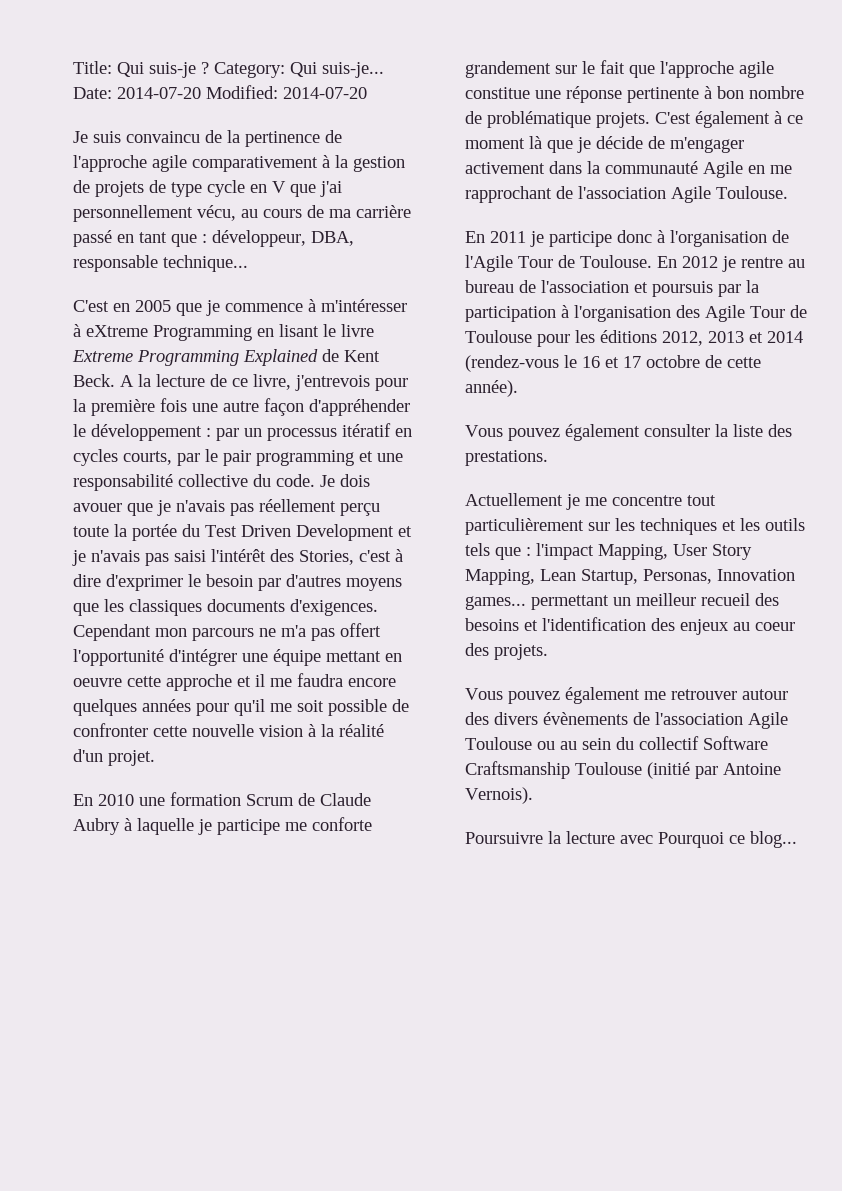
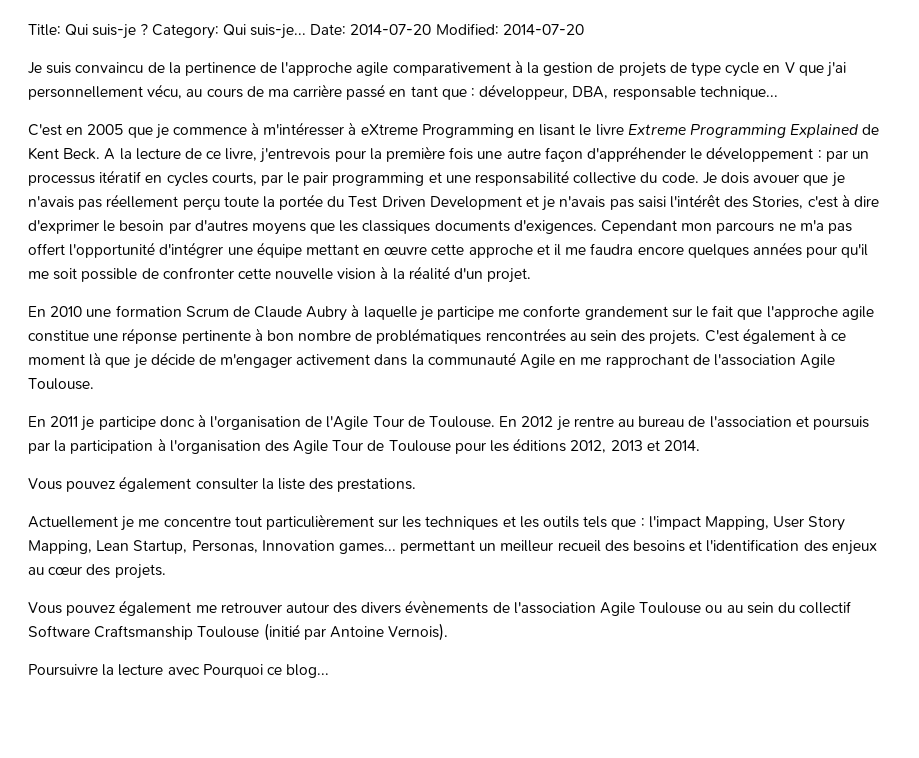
[73,678,122,687] oeuvre -> [384,246,428,255] œuvre
[487,111,591,128] problématique -> [376,328,646,344] problématiques rencontrées au sein des
[767,331,803,343] [465,355,761,372] [465,380,518,397] 2014 (rendez-vous le 16 et 17 octobre de cette année). -> [663,440,700,451] 2014.
[755,622,795,631] coeur -> [48,566,83,575] cœur

